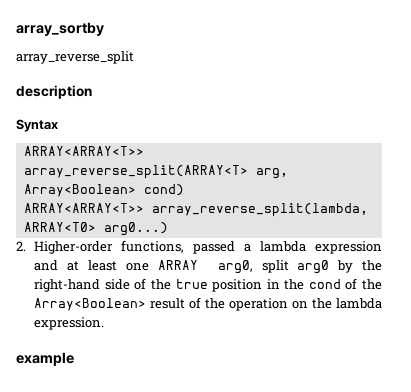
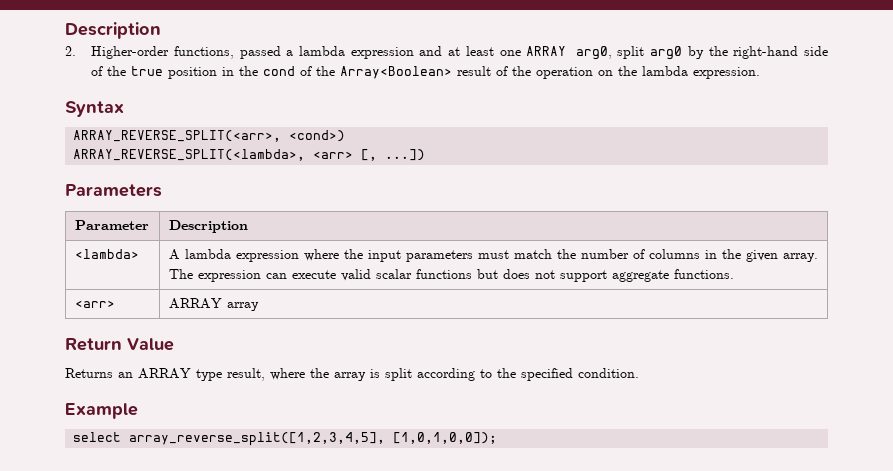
[16,22,104,36] [16,51,134,64] [16,85,92,99] [16,119,58,132] [23,146,144,156] [23,165,288,179] [23,184,184,197] [23,203,368,217] [23,222,168,236] array_sortby // array_reverse_split // description // Syntax // ARRAY<ARRAY<T>> array_reverse_split(ARRAY<T> arg, Array<Boolean> cond) // ARRAY<ARRAY<T>> array_reverse_split(lambda, ARRAY<T0> arg0...) -> [65,22,161,39] Description
[16,352,74,366] example -> [65,101,124,117] [73,130,346,142] [73,149,426,161] [65,184,162,197] [74,220,149,230] [168,220,248,233] [74,249,139,259] [168,249,818,262] [168,269,734,282] [74,300,115,308] [168,298,259,311] [65,338,174,351] [65,368,639,381] [65,403,138,419] [73,432,498,446] Syntax // ARRAY_REVERSE_SPLIT(<arr>, <cond>) // ARRAY_REVERSE_SPLIT(<lambda>, <arr> [, ...]) // Parameters // Parameter | Description // <lambda> | A lambda expression where the input parameters must match the number of columns in the given array. The expression can execute valid scalar functions but does not support aggregate functions. // <arr> | ARRAY array // Return Value // Returns an ARRAY type result, where the array is split according to the specified condition. // Example // select array_reverse_split([1,2,3,4,5], [1,0,1,0,0]);

